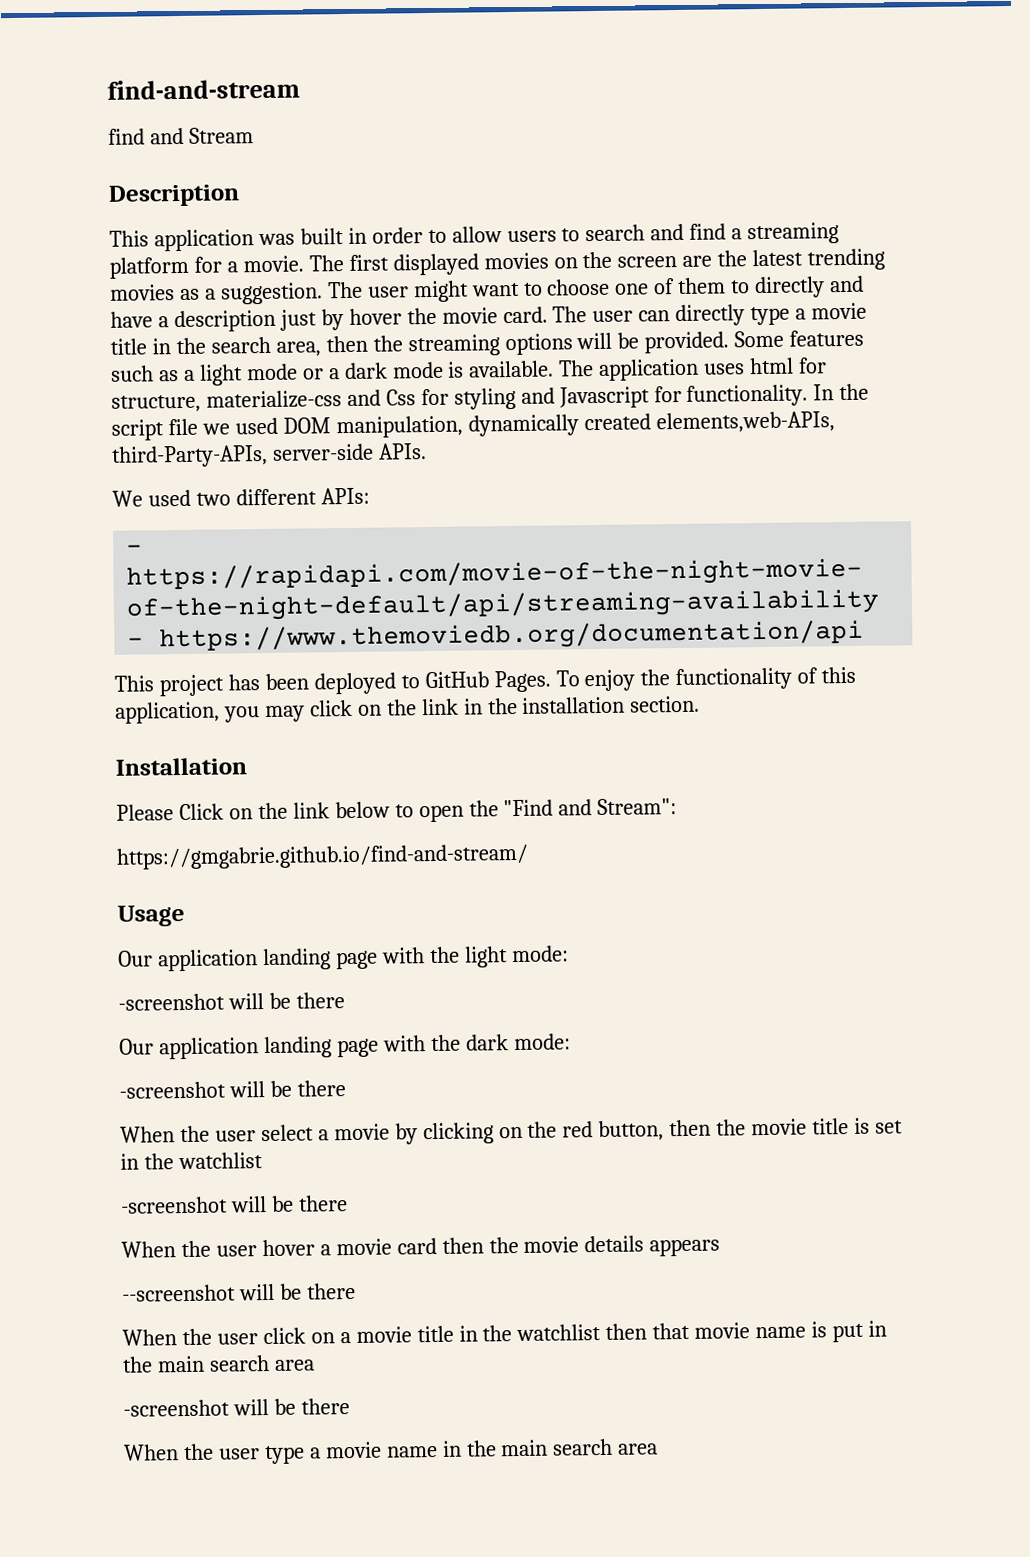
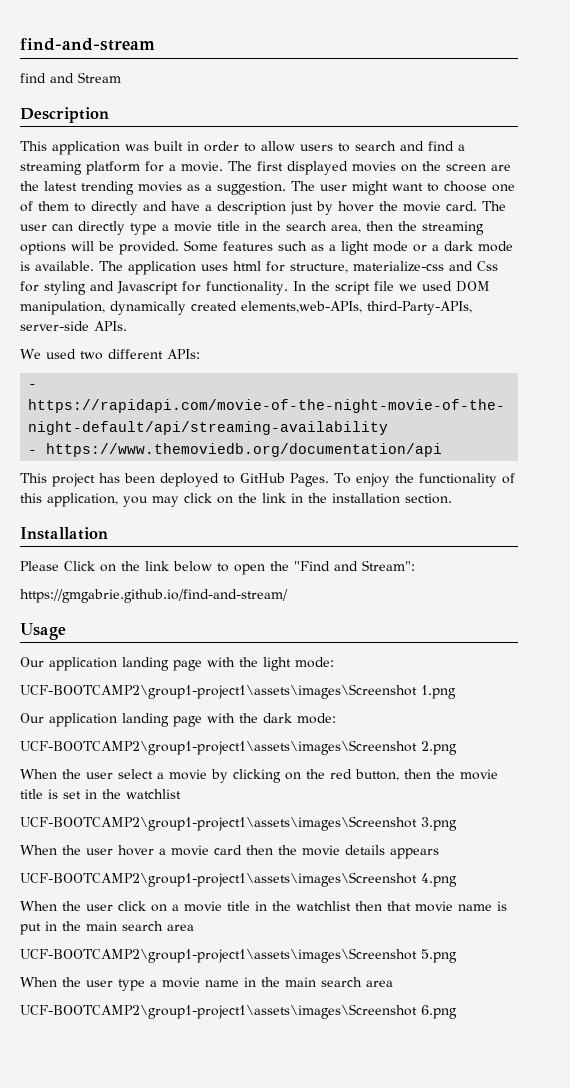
[118,992,345,1011] -screenshot will be there -> [20,684,456,699] UCF-BOOTCAMP2\group1-project1\assets\images\Screenshot 1.png
[119,1080,346,1099] -screenshot will be there -> [20,740,457,755] UCF-BOOTCAMP2\group1-project1\assets\images\Screenshot 2.png
[121,1195,348,1214] -screenshot will be there -> [20,816,457,831] UCF-BOOTCAMP2\group1-project1\assets\images\Screenshot 3.png
[122,1282,356,1302] --screenshot will be there -> [20,872,457,887] UCF-BOOTCAMP2\group1-project1\assets\images\Screenshot 4.png
[123,1398,350,1417] -screenshot will be there -> [20,948,457,963] UCF-BOOTCAMP2\group1-project1\assets\images\Screenshot 5.png
(659, 1449) none -> [20,1004,457,1019] // UCF-BOOTCAMP2\group1-project1\assets\images\Screenshot 6.png

